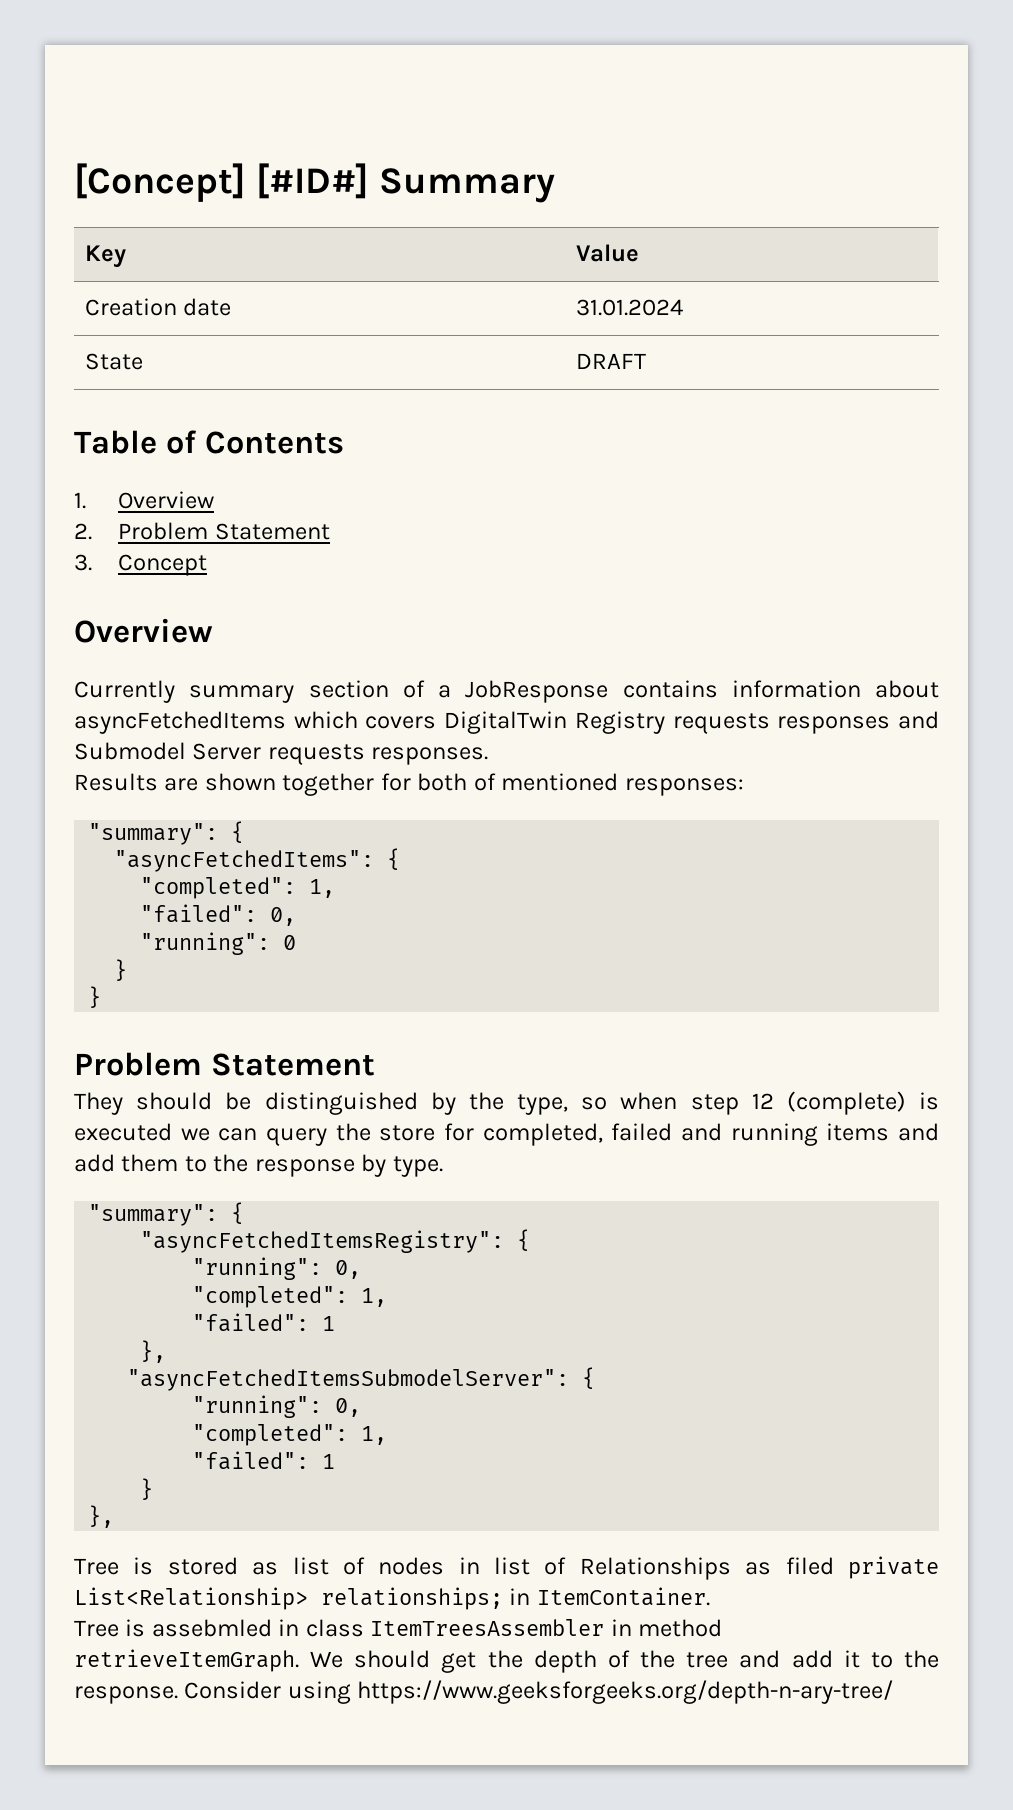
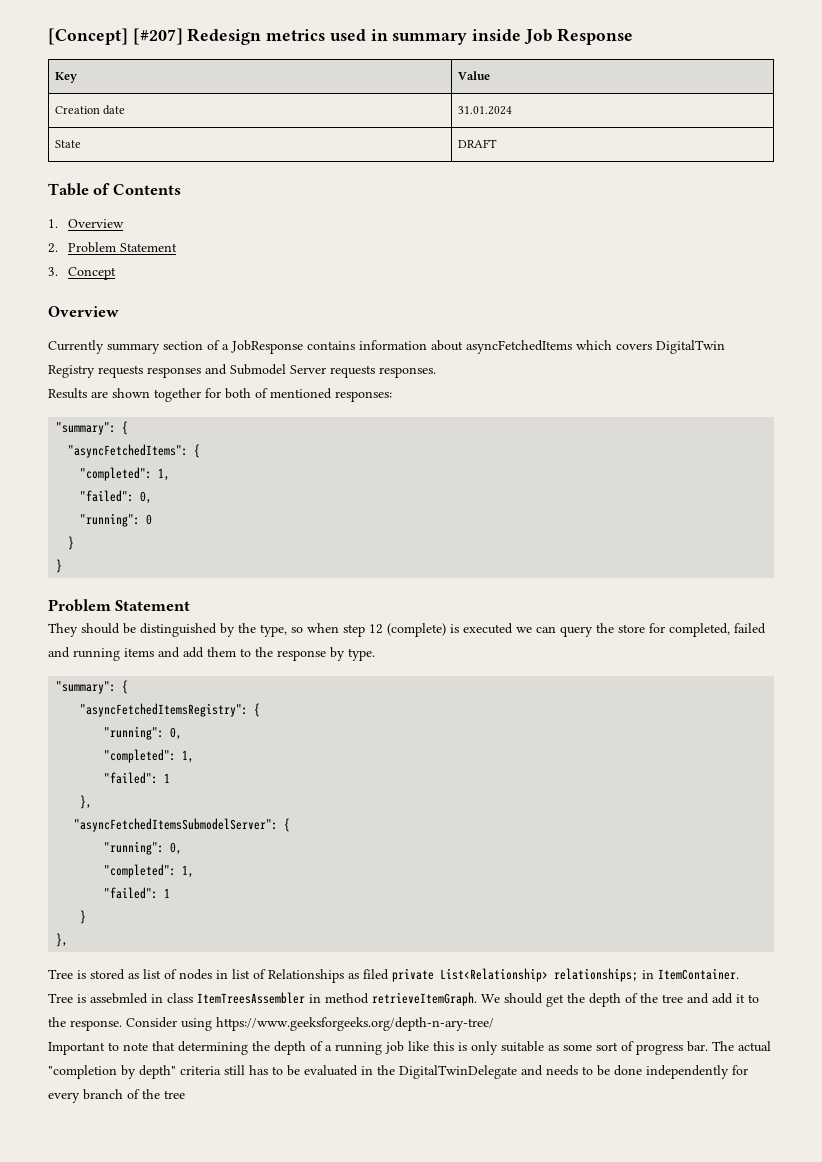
[256,163,556,203] [#ID#] Summary -> [132,28,633,45] [#207] Redesign metrics used in summary inside Job Response
(894, 1692) none -> [48,1041,771,1055] [48,1065,748,1079] [48,1089,185,1103] // Important to note that determining the depth of a running job like this is only suitable as some sort of progress bar. The actual "completion by depth" criteria still has to be evaluated in the DigitalTwinDelegate and needs to be done independently for every branch of the tree

